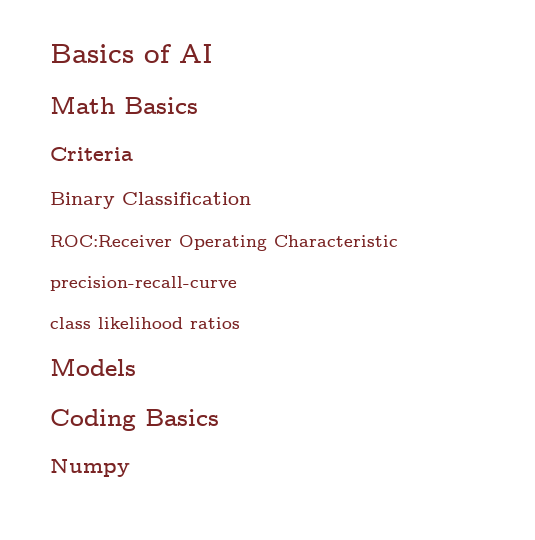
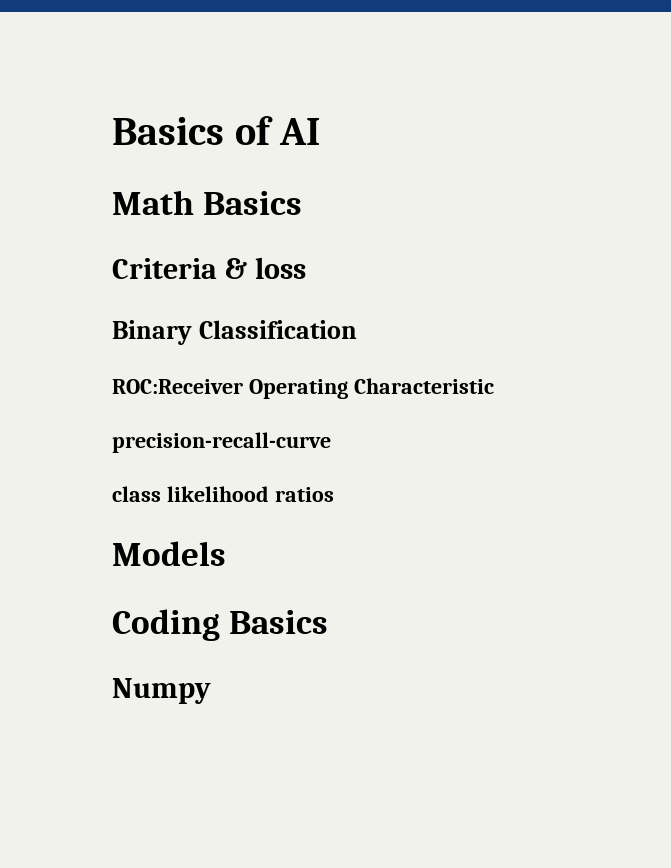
(133, 154) none -> [224,257,306,279] & loss

